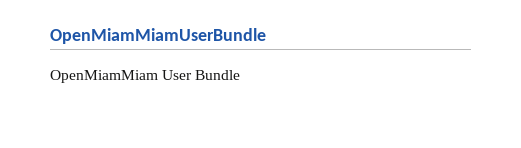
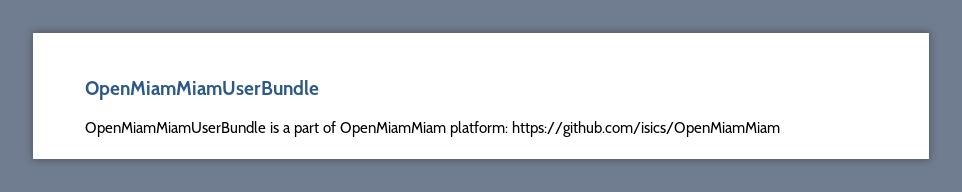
[50,70,241,83] OpenMiamMiam User Bundle -> [85,121,781,137] OpenMiamMiamUserBundle is a part of OpenMiamMiam platform: https://github.com/isics/OpenMiamMiam

